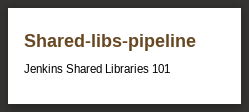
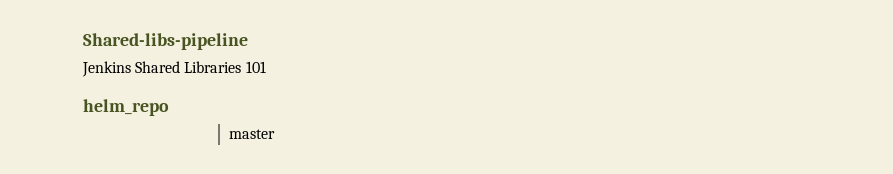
(171, 68) none -> [83,99,169,116] [228,129,275,139] // helm_repo // master

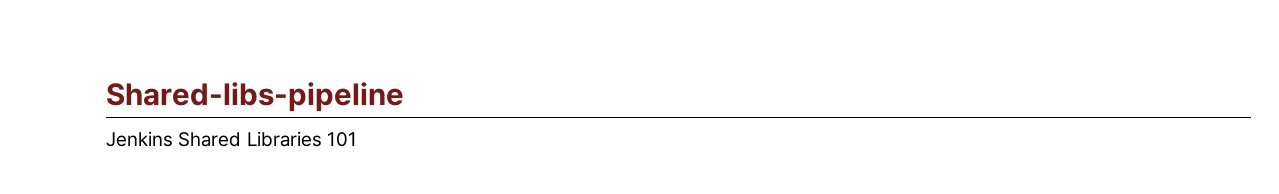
[83,99,169,116] [228,129,275,139] // helm_repo // master -> (357, 139) none

